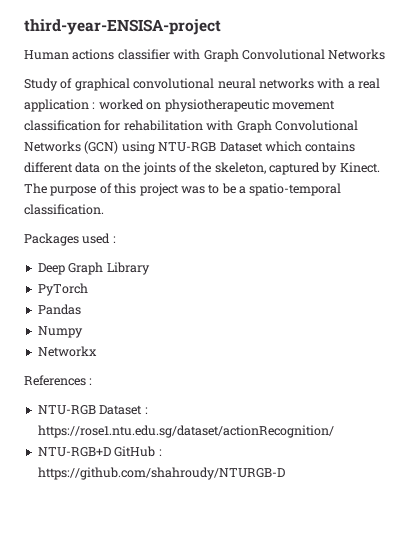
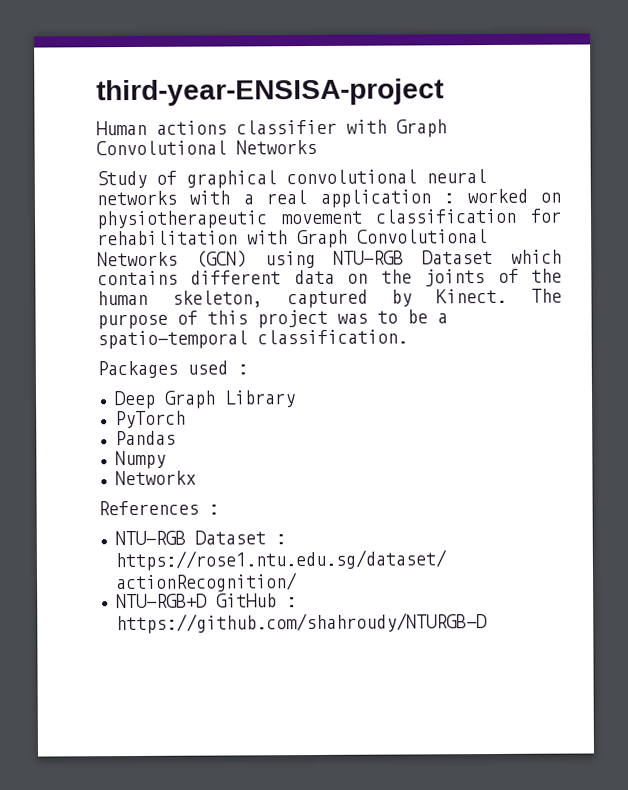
(212, 167) none -> [97,290,148,306] human

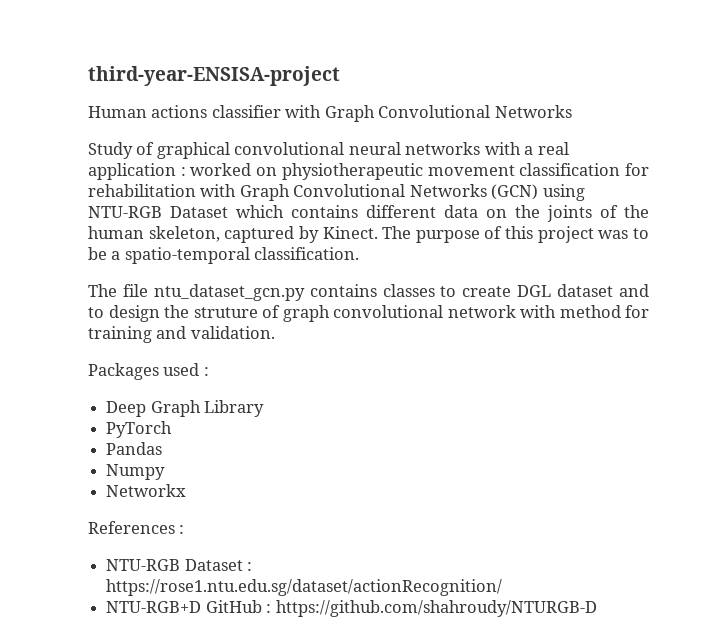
(408, 337) none -> [88,284,650,301] [88,305,649,322] [88,326,275,343] // The file ntu_dataset_gcn.py contains classes to create DGL dataset and to design the struture of graph convolutional network with method for training and validation.

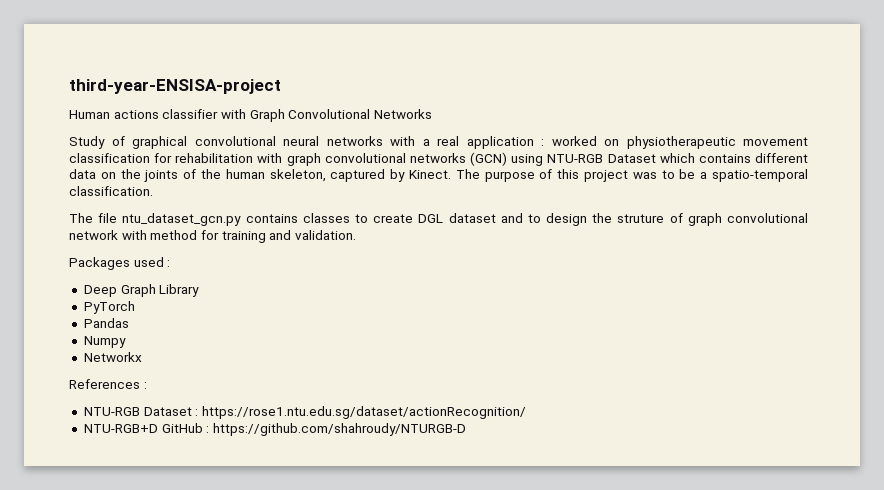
[239,184,487,201] Graph Convolutional Networks -> [286,153,466,166] graph convolutional networks

